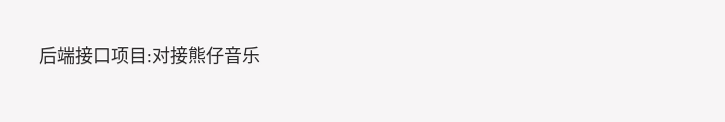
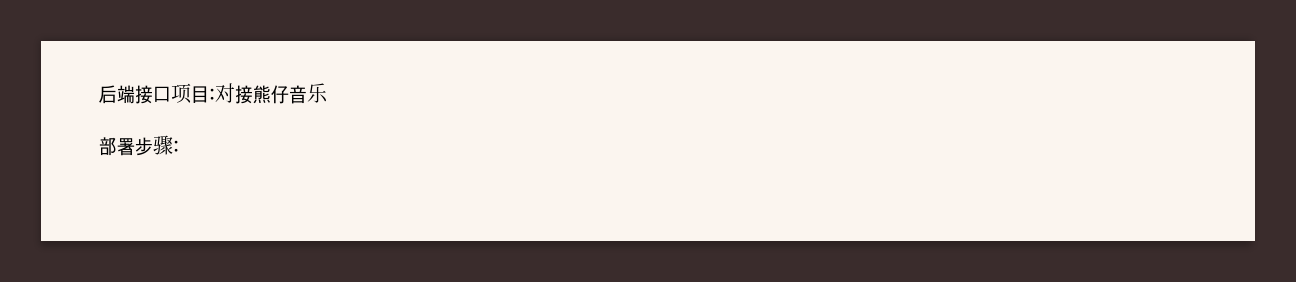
(261, 55) none -> [99,135,179,156] // 部署步骤:

